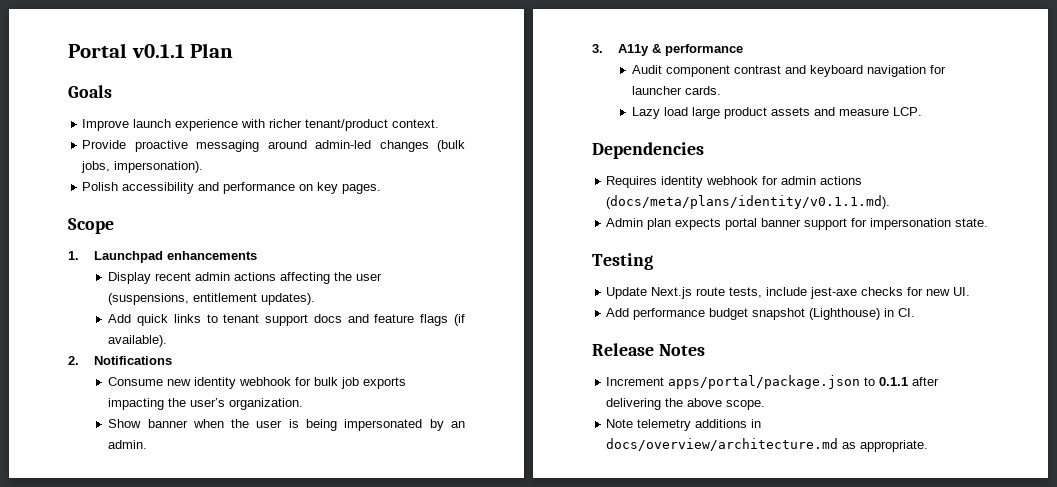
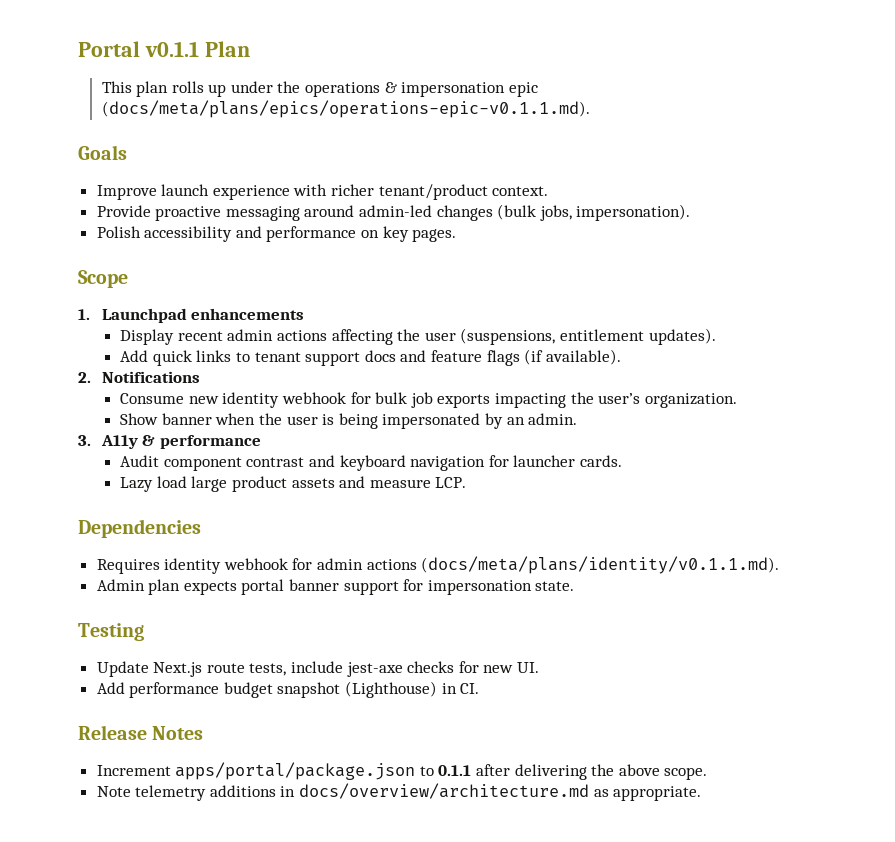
(234, 50) none -> [101,81,538,97] [101,100,590,118] // This plan rolls up under the operations & impersonation epic (docs/meta/plans/epics/operations-epic-v0.1.1.md).

